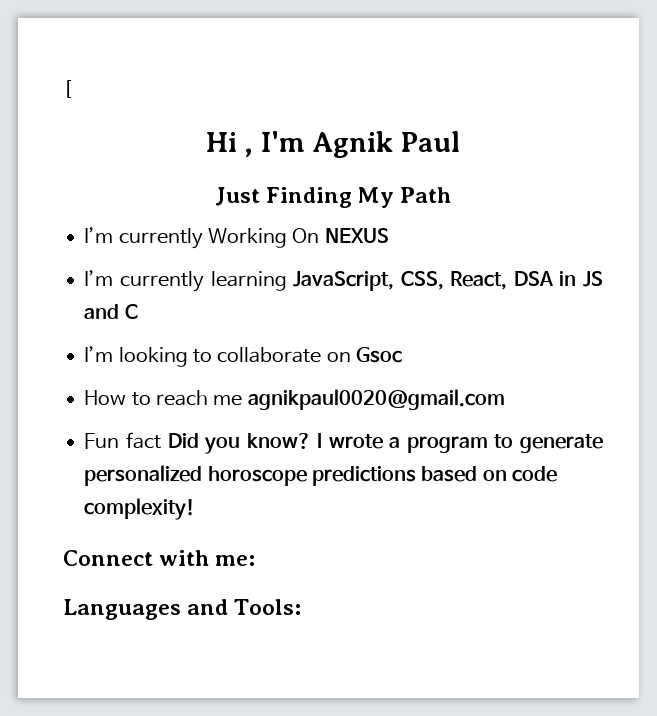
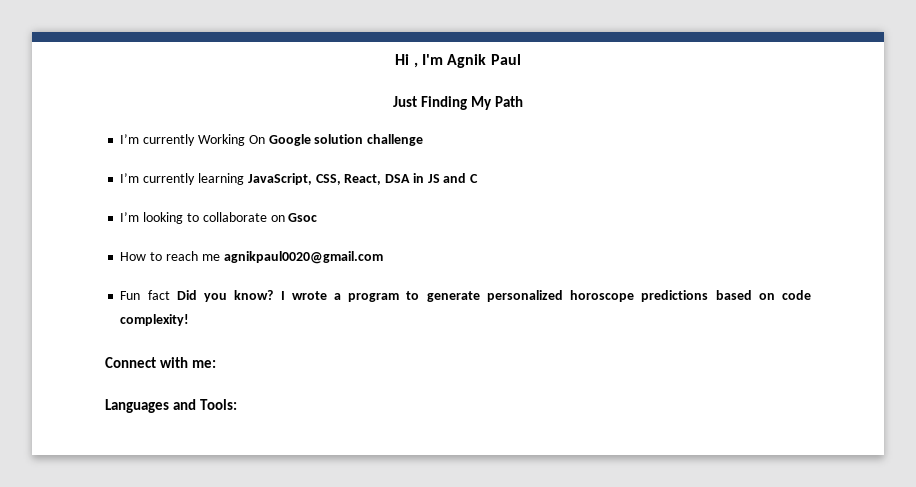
[63,80,72,98] [ // -> (395, 59) none
[324,228,389,243] NEXUS -> [268,134,424,146] Google solution challenge

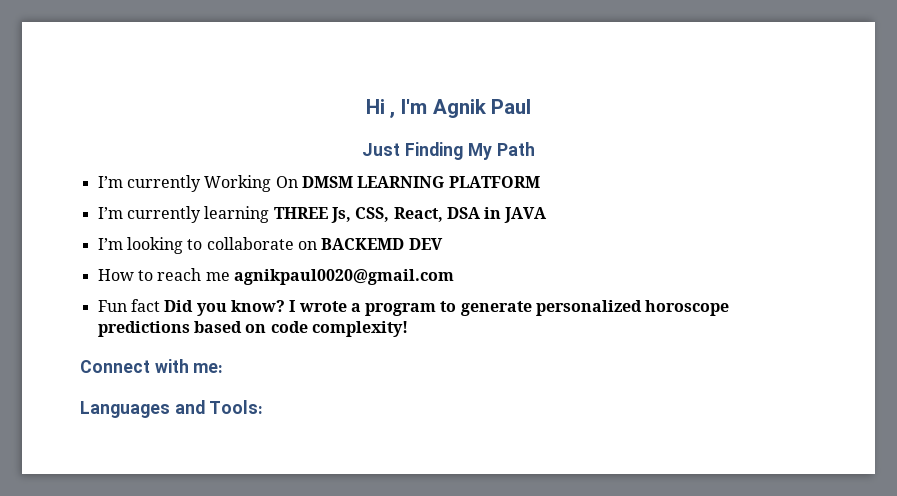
[268,134,424,146] Google solution challenge -> [301,176,540,188] DMSM LEARNING PLATFORM
[247,173,312,185] JavaScript, -> [273,207,351,223] THREE Js,
[427,173,479,183] JS and C -> [504,207,548,223] JAVA
[288,213,318,222] Gsoc -> [321,238,443,250] BACKEMD DEV

